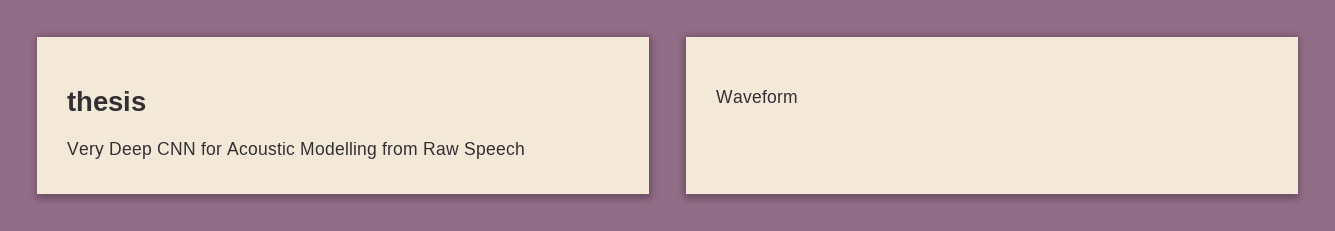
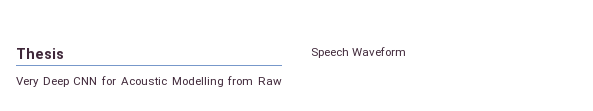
[67,91,146,111] thesis -> [16,48,64,59] Thesis

